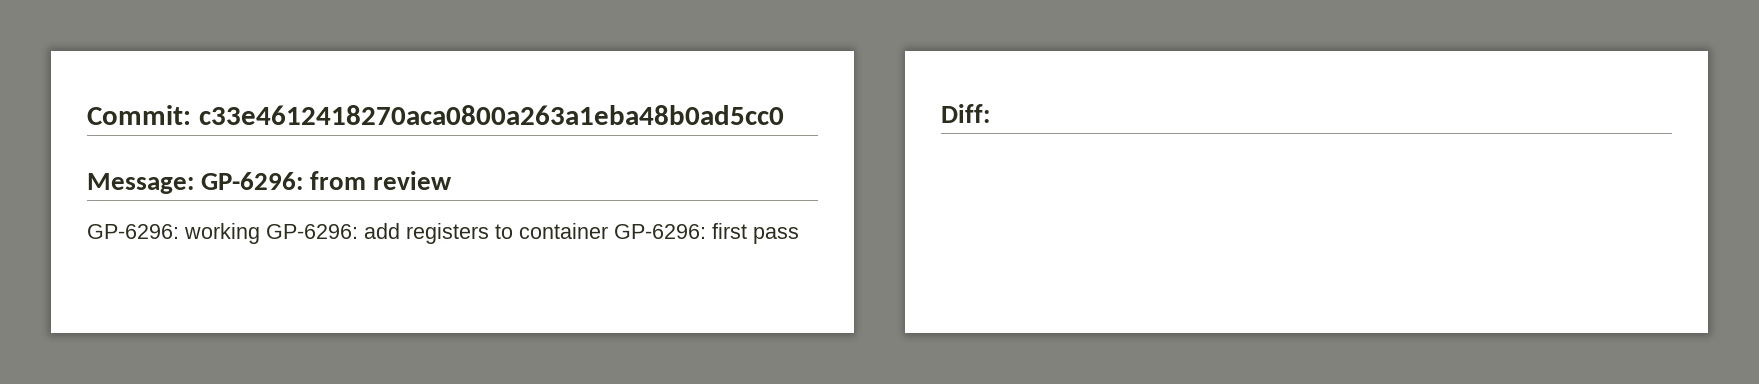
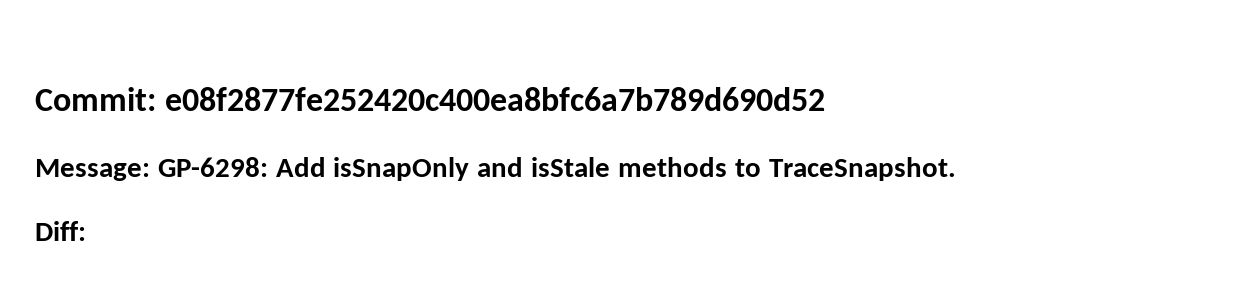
[198,105,784,125] c33e4612418270aca0800a263a1eba48b0ad5cc0 -> [165,87,826,111] e08f2877fe252420c400ea8bfc6a7b789d690d52
[201,171,453,190] [87,223,799,244] GP-6296: from review // GP-6296: working GP-6296: add registers to container GP-6296: first pass -> [157,157,956,181] GP-6298: Add isSnapOnly and isStale methods to TraceSnapshot.

